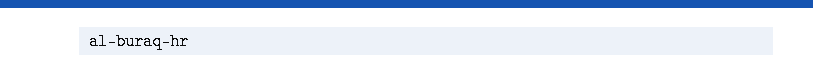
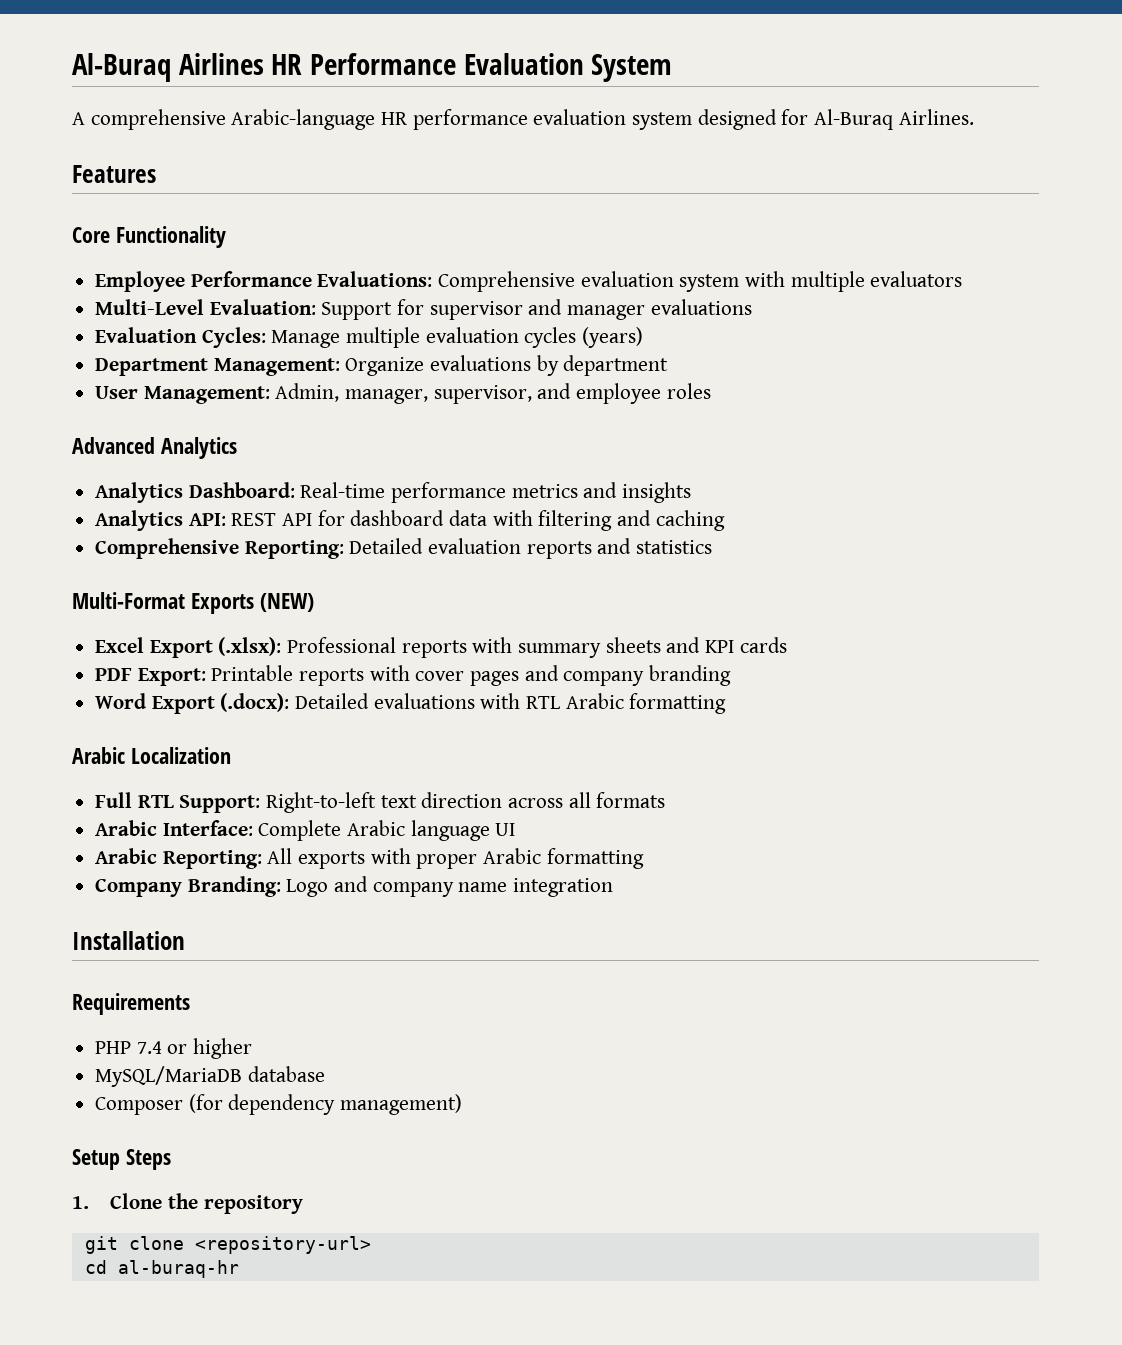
(89, 41) none -> [72,53,673,82] [72,109,974,130] [72,165,156,183] [72,226,226,248] [95,271,963,292] [95,299,752,320] [95,327,644,348] [95,355,669,376] [95,383,711,404] [72,437,237,459] [95,482,692,503] [95,510,725,531] [95,538,713,559] [72,592,314,614] [95,637,787,658] [95,665,732,686] [95,693,727,714] [72,747,231,764] [95,792,666,813] [95,820,516,841] [95,848,644,869] [95,876,614,897] [72,931,185,950] [72,993,190,1015] [95,1038,253,1059] [95,1066,325,1087] [95,1094,463,1115] [72,1149,171,1170] [72,1193,303,1214] [84,1236,371,1254] [84,1260,107,1274] Al-Buraq Airlines HR Performance Evaluation System // A comprehensive Arabic-language HR performance evaluation system designed for Al-Buraq Airlines. // Features // Core Functionality // Employee Performance Evaluations: Comprehensive evaluation system with multiple evaluators // Multi-Level Evaluation: Support for supervisor and manager evaluations // Evaluation Cycles: Manage multiple evaluation cycles (years) // Department Management: Organize evaluations by department // User Management: Admin, manager, supervisor, and employee roles // Advanced Analytics // Analytics Dashboard: Real-time performance metrics and insights // Analytics API: REST API for dashboard data with filtering and caching // Comprehensive Reporting: Detailed evaluation reports and statistics // Multi-Format Exports (NEW) // Excel Export (.xlsx): Professional reports with summary sheets and KPI cards // PDF Export: Printable reports with cover pages and company branding // Word Export (.docx): Detailed evaluations with RTL Arabic formatting // Arabic Localization // Full RTL Support: Right-to-left text direction across all formats // Arabic Interface: Complete Arabic language UI // Arabic Reporting: All exports with proper Arabic formatting // Company Branding: Logo and company name integration // Installation // Requirements // PHP 7.4 or higher // MySQL/MariaDB database // Composer (for dependency management) // Setup Steps // 1. Clone the repository // git clone <repository-url> // cd

